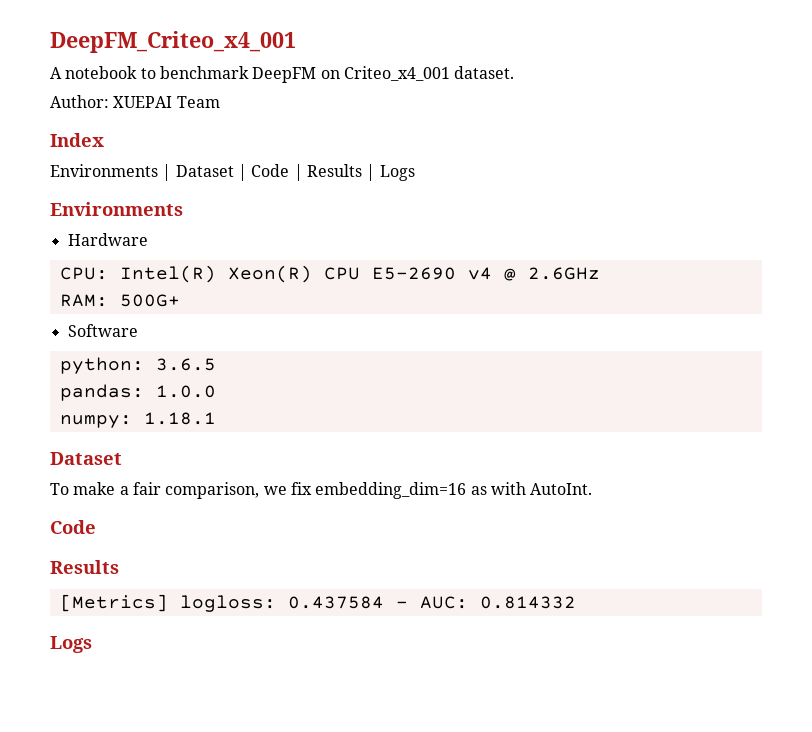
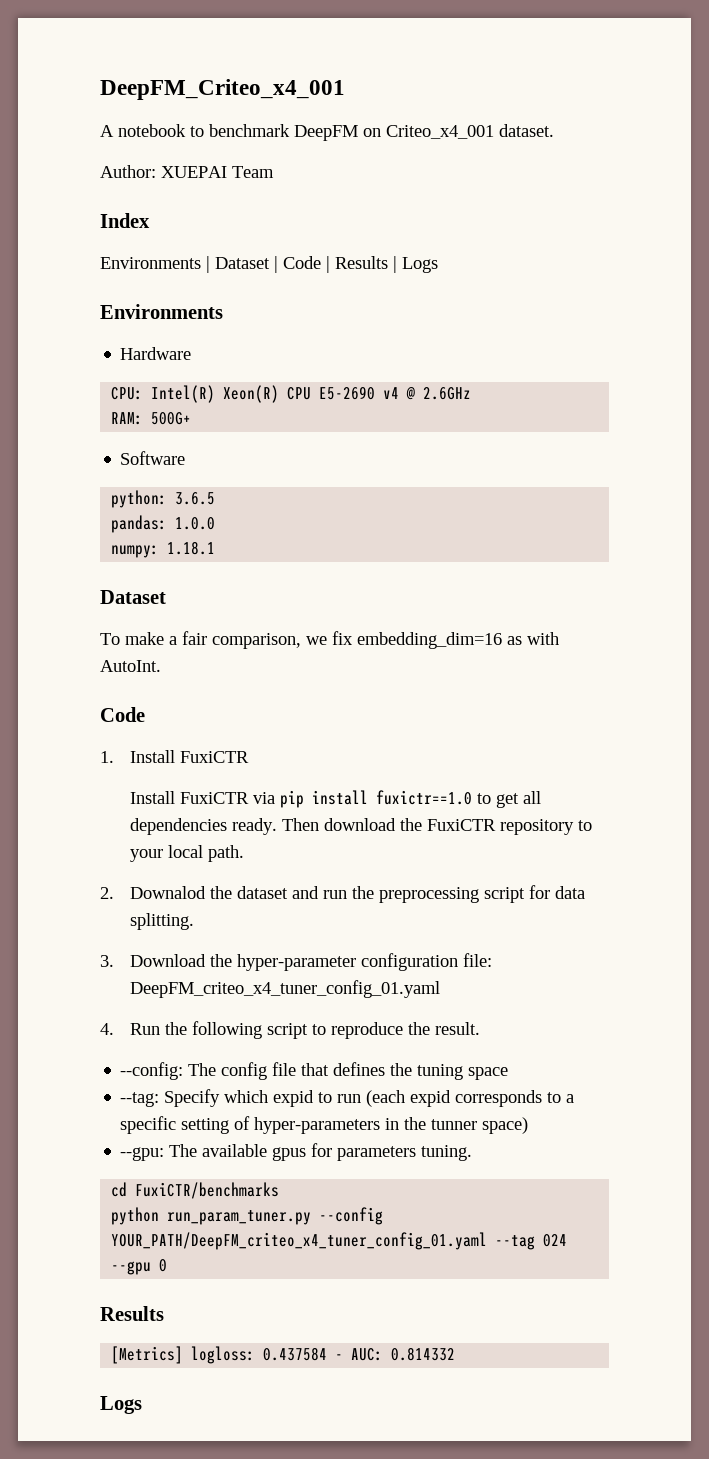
(96, 527) none -> [100,750,249,763] [129,790,541,808] [129,818,592,835] [129,845,244,862] [100,885,585,903] [129,913,194,930] [100,953,492,971] [129,980,440,998] [100,1021,480,1039] [120,1062,509,1080] [120,1089,575,1107] [120,1116,529,1134] [120,1143,473,1161] [111,1182,280,1199] [111,1207,384,1225] [111,1232,568,1250] [111,1259,168,1275] // 1. Install FuxiCTR // Install FuxiCTR via pip install fuxictr==1.0 to get all dependencies ready. Then download the FuxiCTR repository to your local path. // 2. Downalod the dataset and run the preprocessing script for data splitting. // 3. Download the hyper-parameter configuration file: DeepFM_criteo_x4_tuner_config_01.yaml // 4. Run the following script to reproduce the result. // --config: The config file that defines the tuning space // --tag: Specify which expid to run (each expid corresponds to a specific setting of hyper-parameters in the tunner space) // --gpu: The available gpus for parameters tuning. // cd FuxiCTR/benchmarks // python run_param_tuner.py --config YOUR_PATH/DeepFM_criteo_x4_tuner_config_01.yaml --tag 024 --gpu 0

